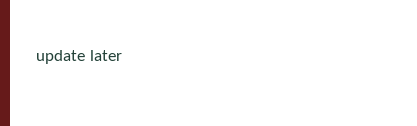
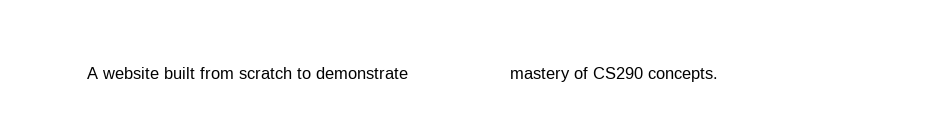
[36,50,122,64] update later -> [87,67,718,82] A website built from scratch to demonstrate mastery of CS290 concepts.

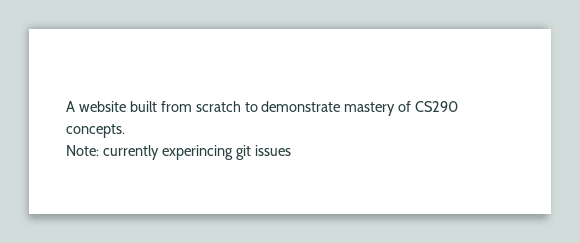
(718, 75) none -> [66,145,291,160] // Note: currently experincing git issues

